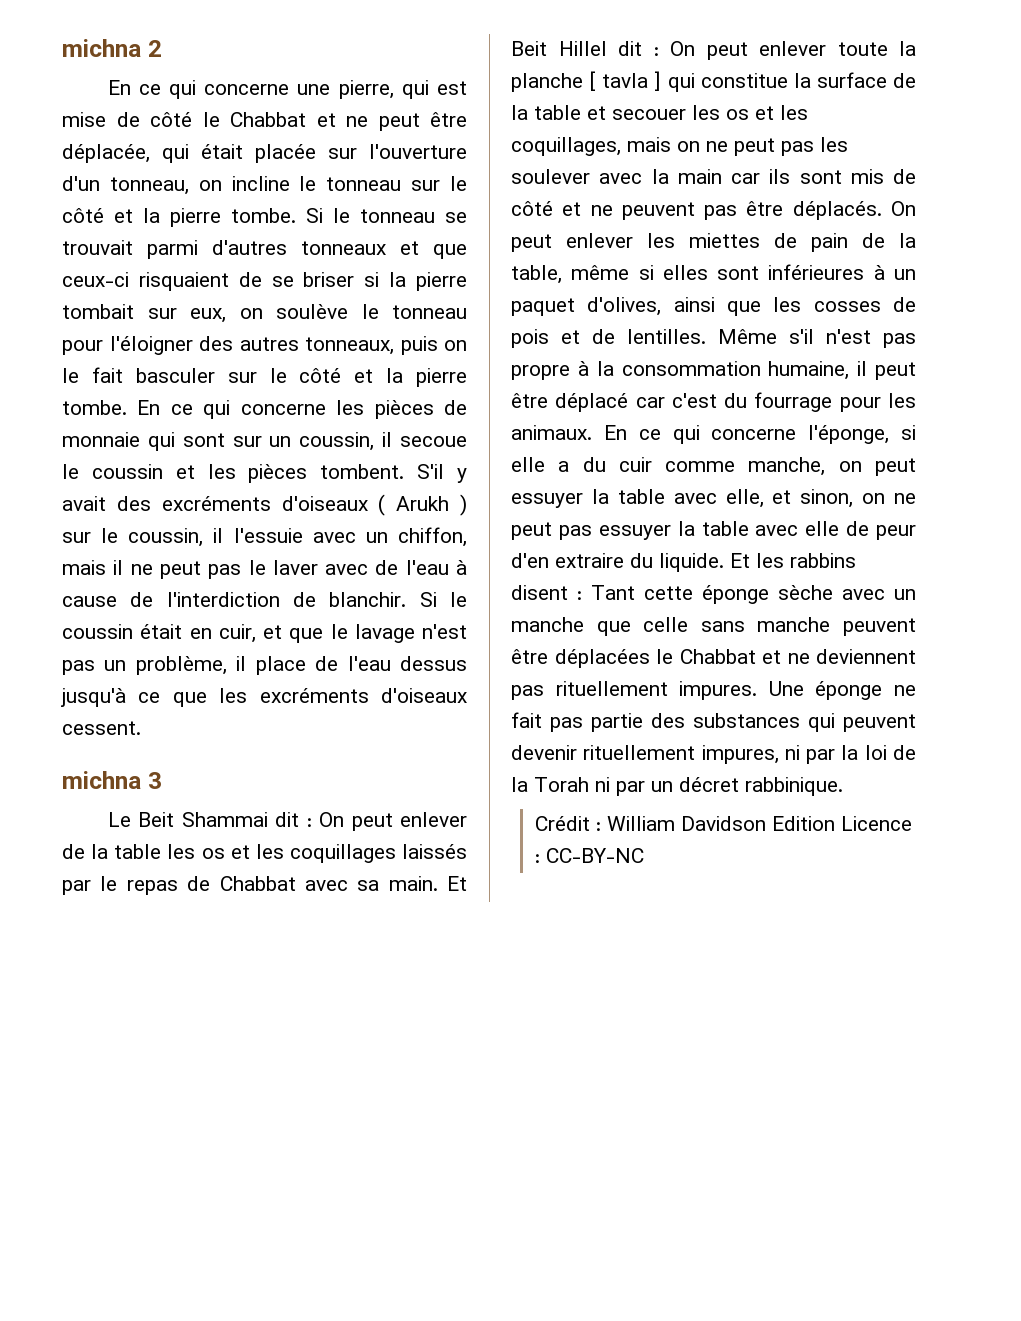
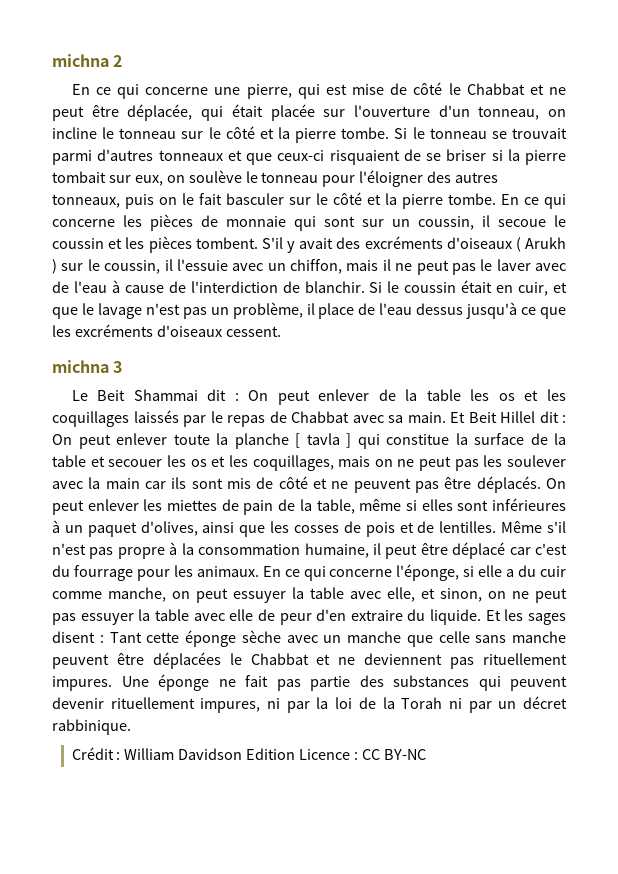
[790,553,856,568] rabbins -> [528,613,567,625] sages
[545,848,644,863] CC-BY-NC -> [361,749,426,760] CC BY-NC

